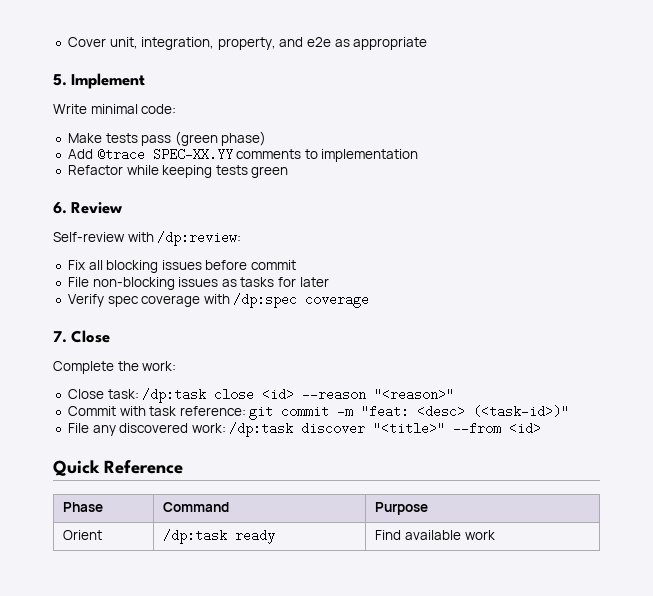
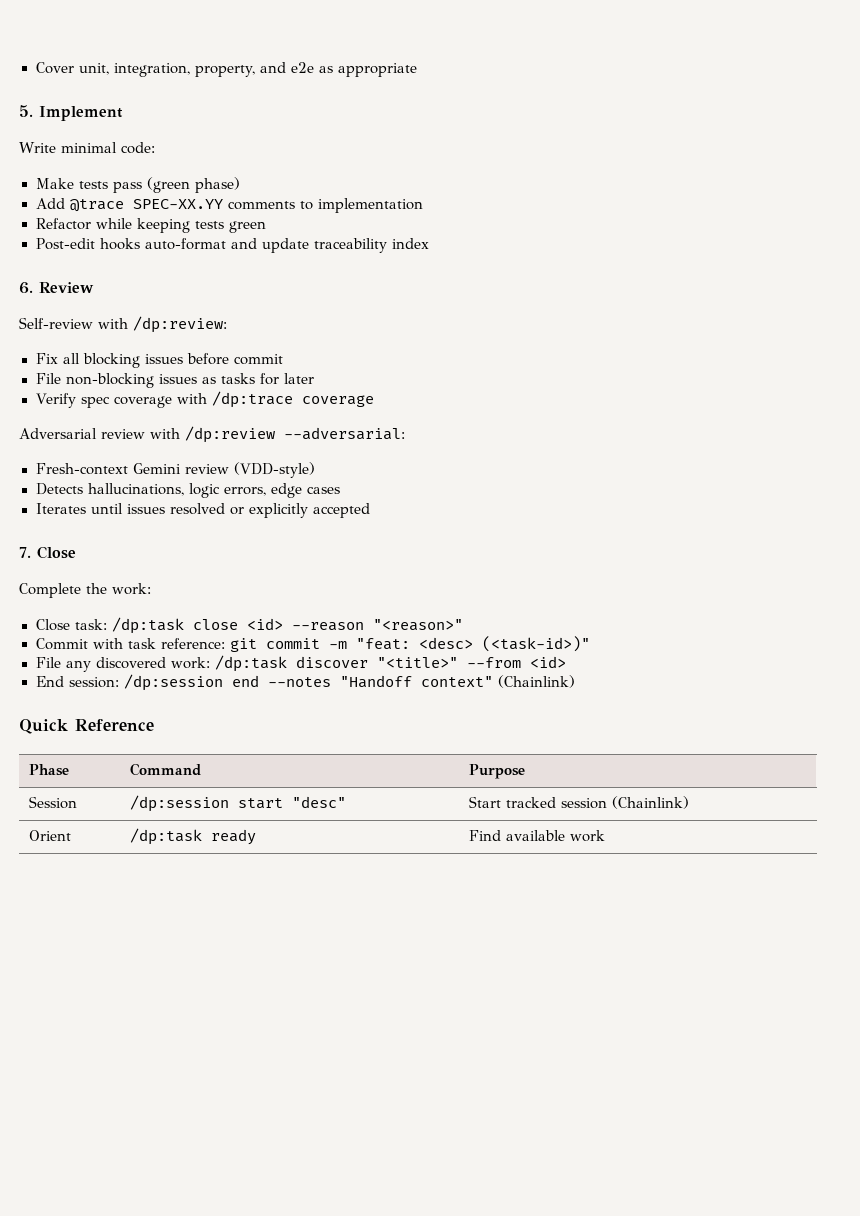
(289, 172) none -> [35,238,429,253] // Post-edit hooks auto-format and update traceability index
[233,293,370,308] /dp:spec coverage -> [212,391,375,408] [19,426,405,443] [35,462,315,478] [35,483,340,498] [35,503,370,518] /dp:trace coverage // Adversarial review with /dp:review --adversarial: // Fresh-context Gemini review (VDD-style) // Detects hallucinations, logic errors, edge cases // Iterates until issues resolved or explicitly accepted
(542, 428) none -> [35,674,575,691] // End session: /dp:session end --notes "Handoff context" (Chainlink)
(429, 508) none -> [28,796,77,809] [129,795,346,812] [468,796,689,809] // Session | /dp:session start "desc" | Start tracked session (Chainlink)

